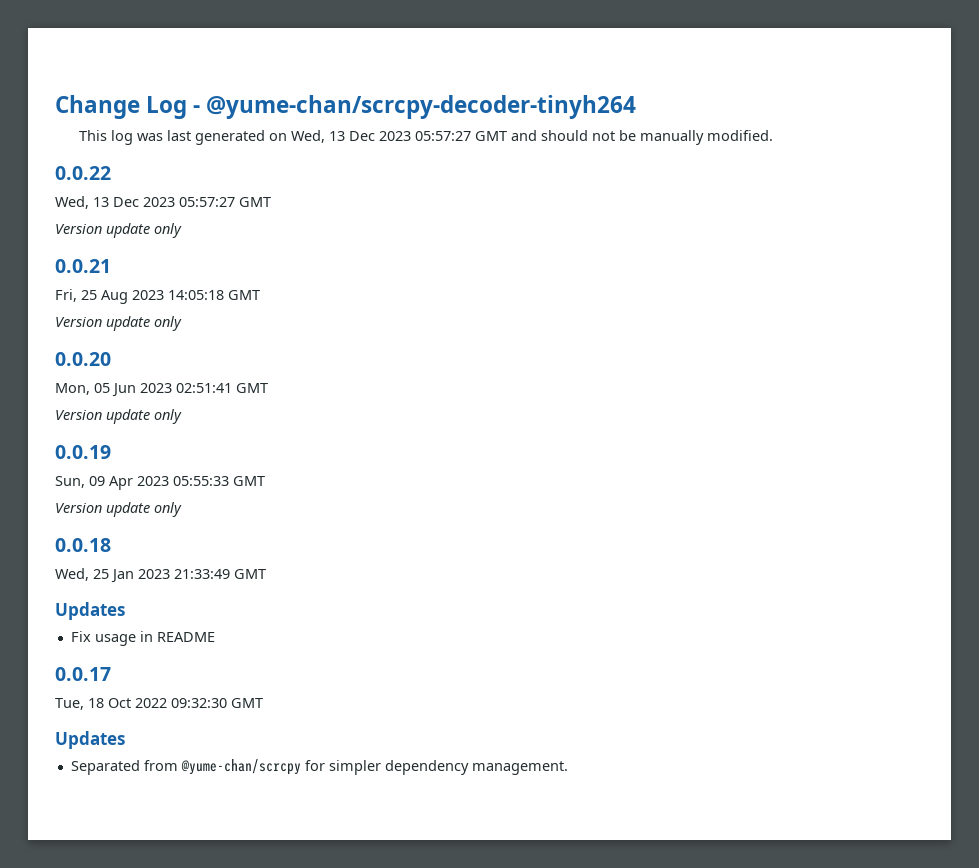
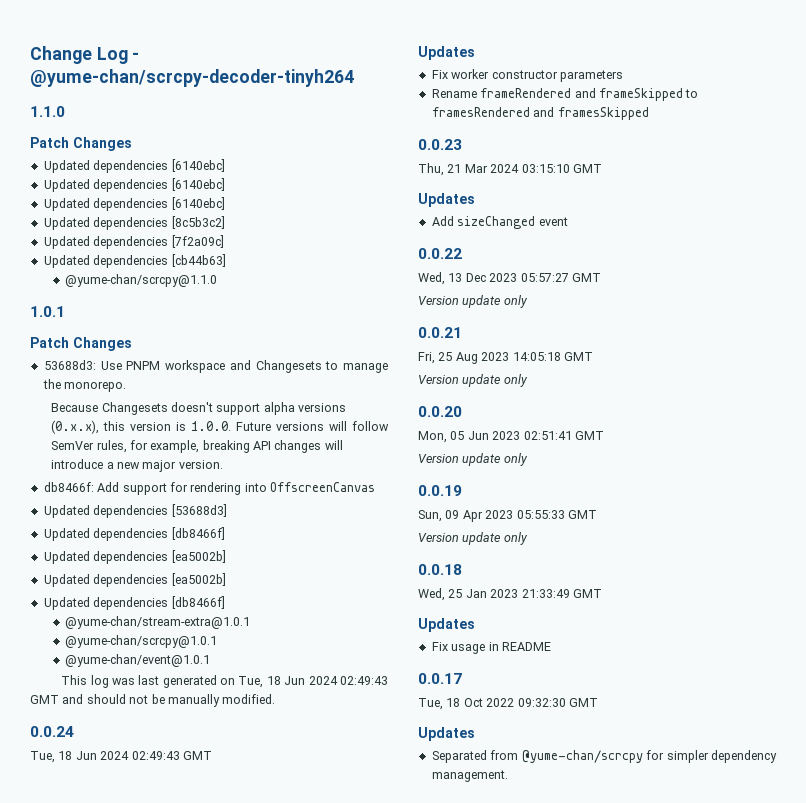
(637, 107) none -> [30,106,65,117] [30,137,132,151] [43,159,225,173] [43,178,225,192] [43,197,225,211] [43,216,225,230] [43,235,224,249] [43,254,226,268] [64,274,217,287] [30,306,65,317] [30,337,132,351] [43,360,388,373] [42,379,127,392] [51,402,347,415] [51,420,389,434] [51,440,343,453] [51,459,223,472] [43,482,375,495] [43,504,227,518] [43,527,225,541] [43,550,226,564] [43,573,226,587] [43,596,225,610] [64,616,250,629] [64,635,217,648] [64,654,210,667] // 1.1.0 // Patch Changes // Updated dependencies [6140ebc] // Updated dependencies [6140ebc] // Updated dependencies [6140ebc] // Updated dependencies [8c5b3c2] // Updated dependencies [7f2a09c] // Updated dependencies [cb44b63] // @yume-chan/scrcpy@1.1.0 // 1.0.1 // Patch Changes // 53688d3: Use PNPM workspace and Changesets to manage the monorepo. // Because Changesets doesn't support alpha versions (0.x.x), this version is 1.0.0. Future versions will follow SemVer rules, for example, breaking API changes will introduce a new major version. // db8466f: Add support for rendering into OffscreenCanvas // Updated dependencies [53688d3] // Updated dependencies [db8466f] // Updated dependencies [ea5002b] // Updated dependencies [ea5002b] // Updated dependencies [db8466f] // @yume-chan/stream-extra@1.0.1 // @yume-chan/scrcpy@1.0.1 // @yume-chan/event@1.0.1
[290,130,471,143] Wed, 13 Dec 2023 05:57:27 -> [238,676,388,688] Tue, 18 Jun 2024 02:49:43
(773, 135) none -> [30,726,74,737] [30,751,212,763] [418,46,475,60] [431,69,623,82] [431,88,699,101] [431,107,649,120] [418,139,462,150] [418,163,602,176] [418,193,475,207] [431,216,568,229] // 0.0.24 // Tue, 18 Jun 2024 02:49:43 GMT // Updates // Fix worker constructor parameters // Rename frameRendered and frameSkipped to framesRendered and framesSkipped // 0.0.23 // Thu, 21 Mar 2024 03:15:10 GMT // Updates // Add sizeChanged event

